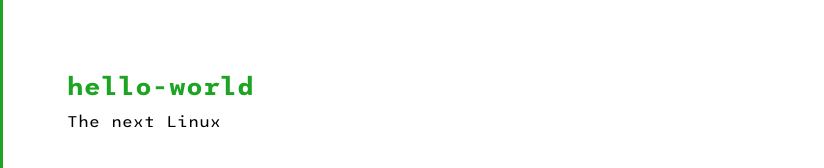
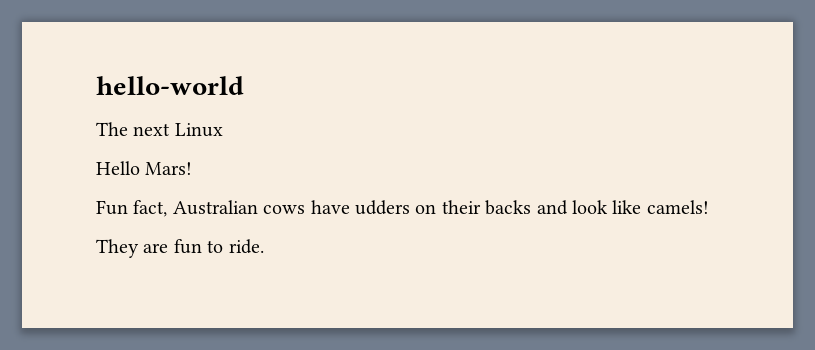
(221, 121) none -> [96,161,193,175] [96,200,709,217] [96,239,264,258] // Hello Mars! // Fun fact, Australian cows have udders on their backs and look like camels! // They are fun to ride.

